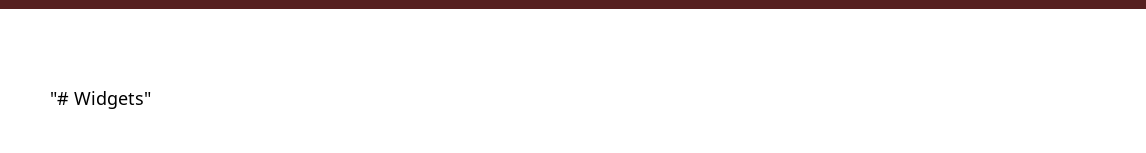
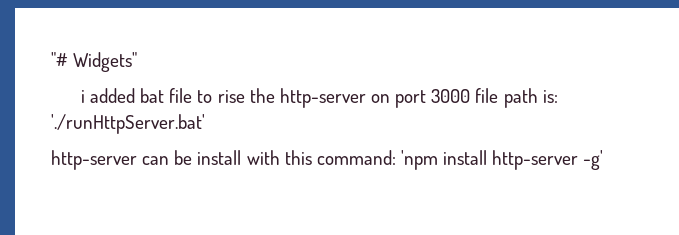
(151, 100) none -> [80,88,558,108] [51,114,205,134] [51,150,604,170] // i added bat file to rise the http-server on port 3000 file path is: './runHttpServer.bat' // http-server can be install with this command: 'npm install http-server -g'

